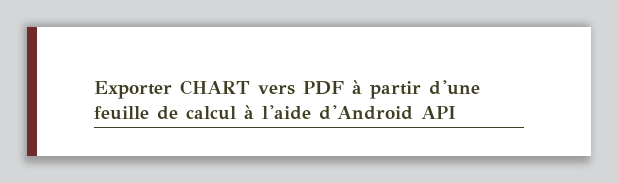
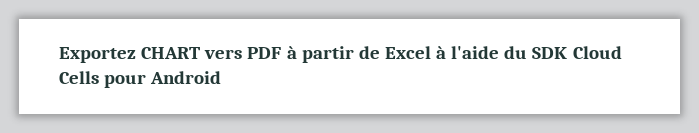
[94,81,172,99] Exporter -> [59,47,136,63] Exportez
[429,80,480,95] [94,105,456,120] d'une feuille de calcul à l'aide d'Android API -> [358,46,622,59] [59,71,222,88] de Excel à l'aide du SDK Cloud Cells pour Android

